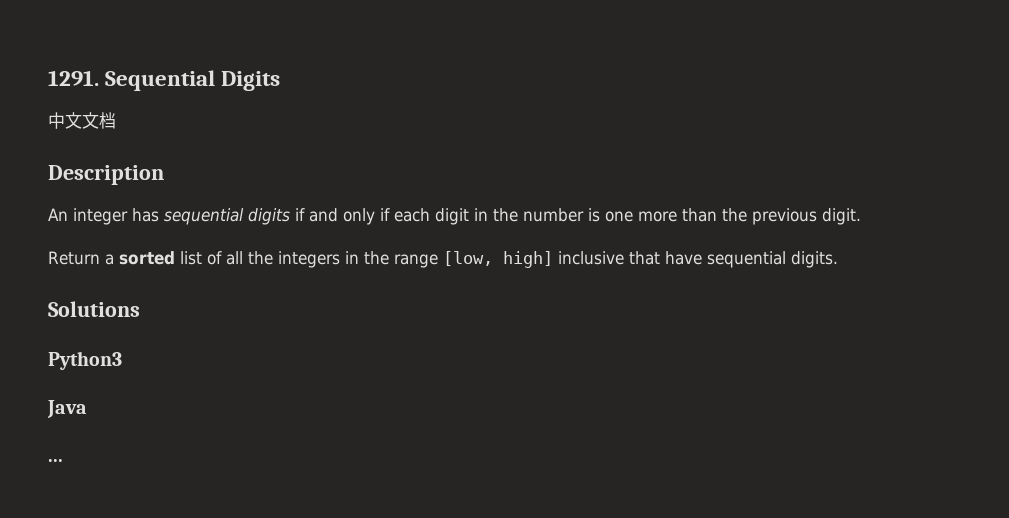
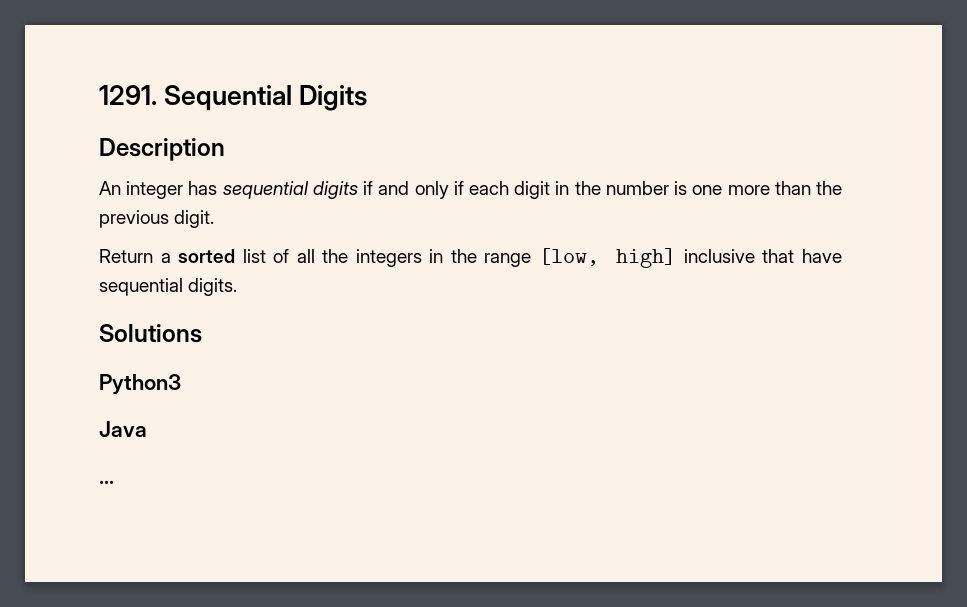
[48,112,116,129] // 中文文档 -> (368, 98) none

